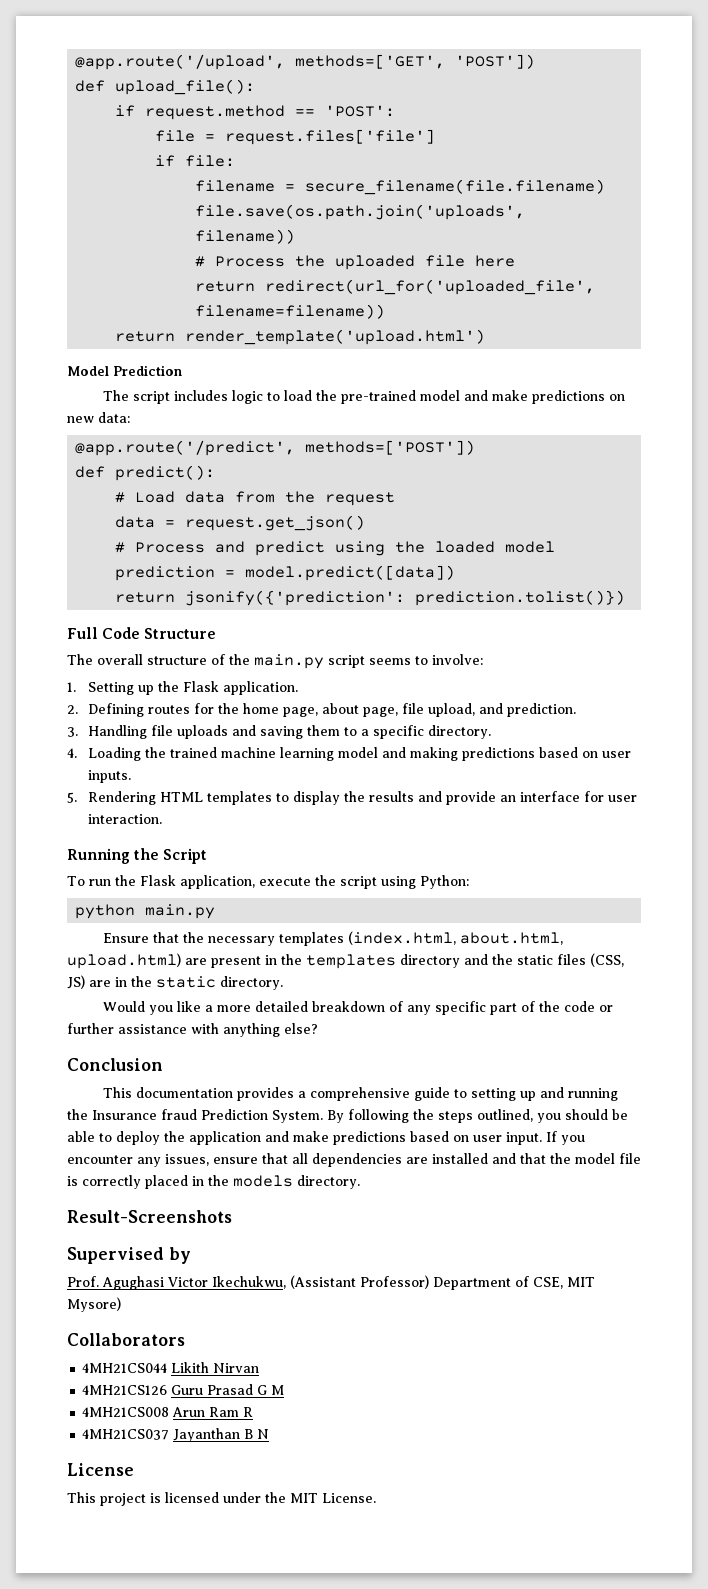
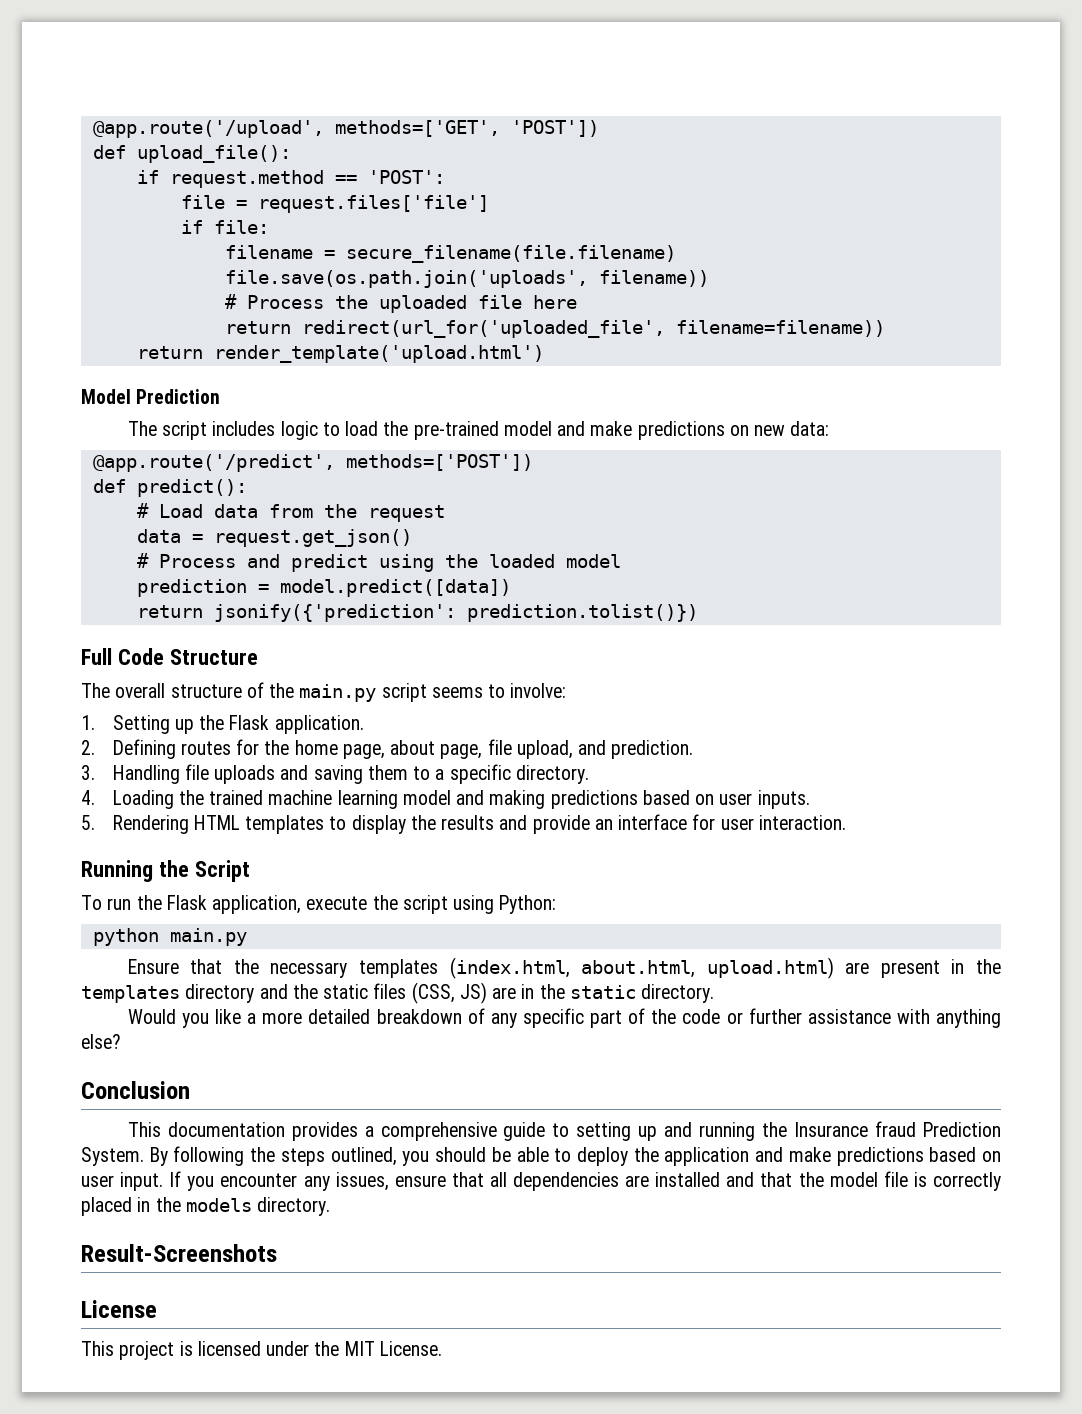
[67,1247,191,1264] [67,1275,595,1290] [67,1297,121,1312] [67,1333,185,1346] [82,1362,260,1373] [82,1384,285,1395] [82,1407,254,1417] [82,1428,270,1442] // Supervised by // Prof. Agughasi Victor Ikechukwu, (Assistant Professor) Department of CSE, MIT Mysore) // Collaborators // 4MH21CS044 Likith Nirvan // 4MH21CS126 Guru Prasad G M // 4MH21CS008 Arun Ram R // 4MH21CS037 Jayanthan B N -> (277, 1253) none

